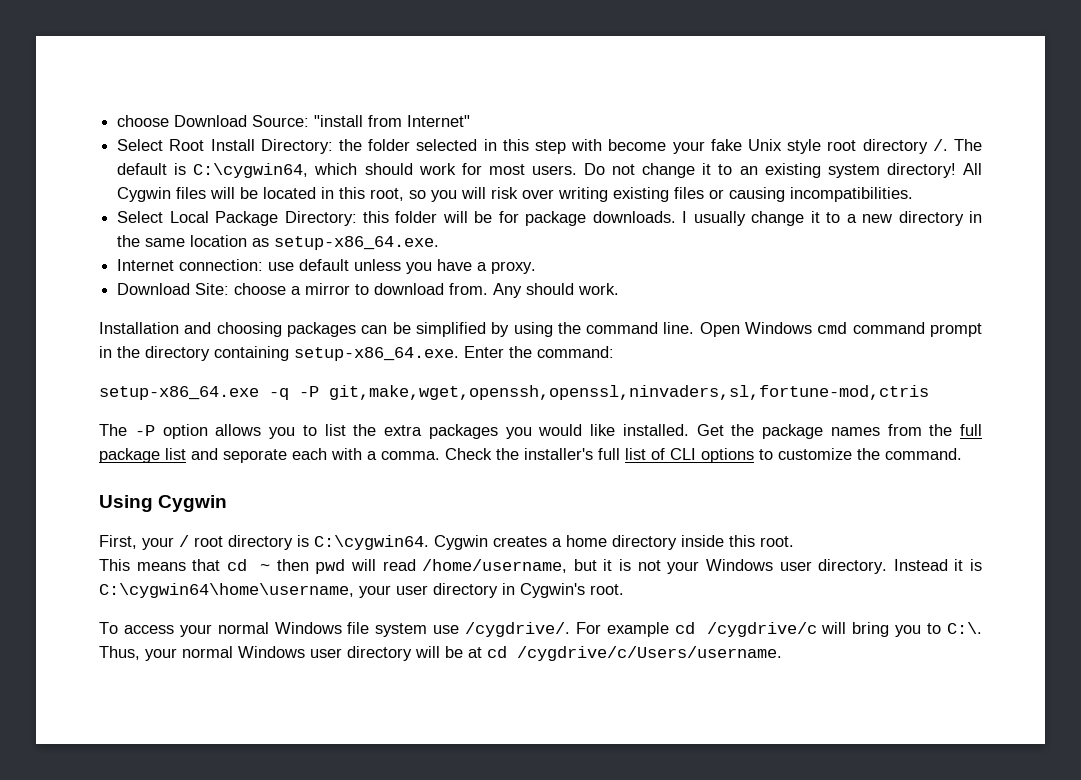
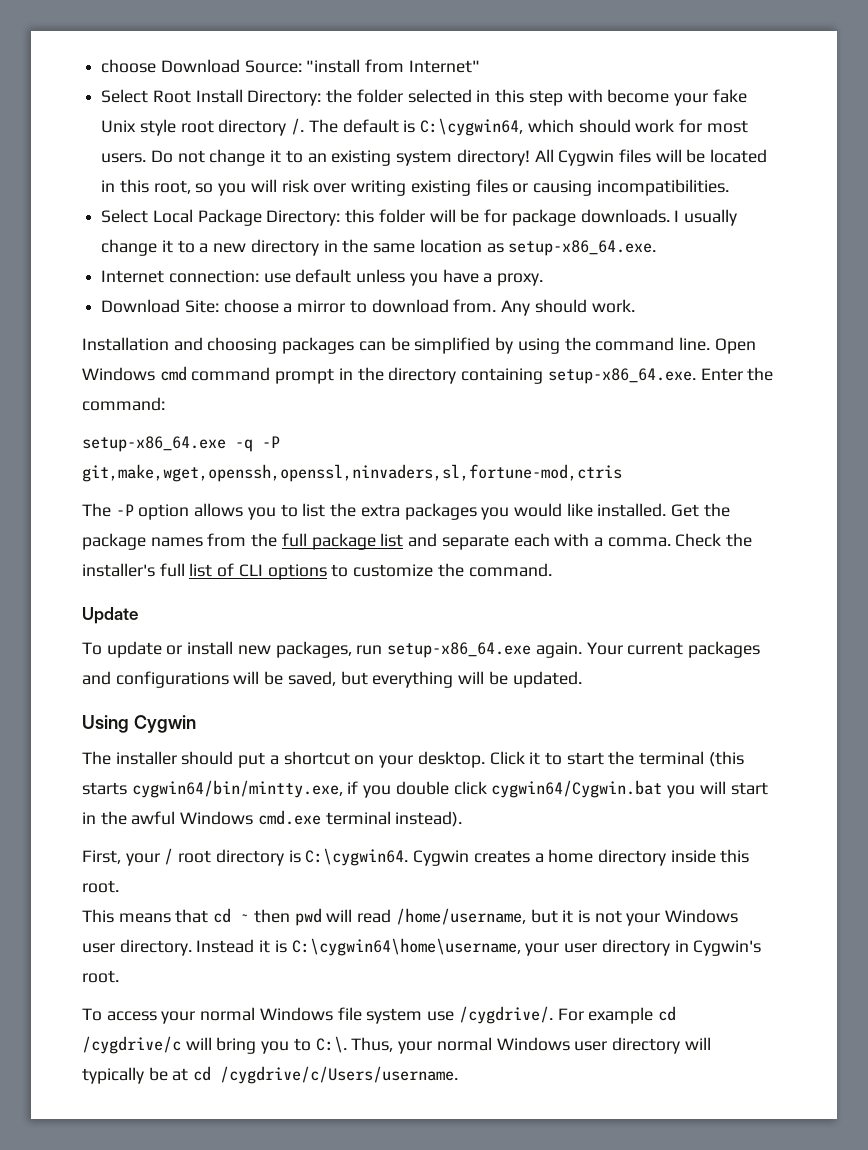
[223,449,287,463] seporate -> [441,534,509,550] separate
[99,495,228,512] Using Cygwin -> [82,607,138,624] [82,641,760,658] [82,671,582,688] [82,715,196,733] [82,751,744,768] [82,780,768,798] [82,810,463,827] Update // To update or install new packages, run setup-x86_64.exe again. Your current packages and configurations will be saved, but everything will be updated. // Using Cygwin // The installer should put a shortcut on your desktop. Click it to start the terminal (this starts cygwin64/bin/mintty.exe, if you double click cygwin64/Cygwin.bat you will start in the awful Windows cmd.exe terminal instead).
(440, 652) none -> [82,1067,144,1084] typically

